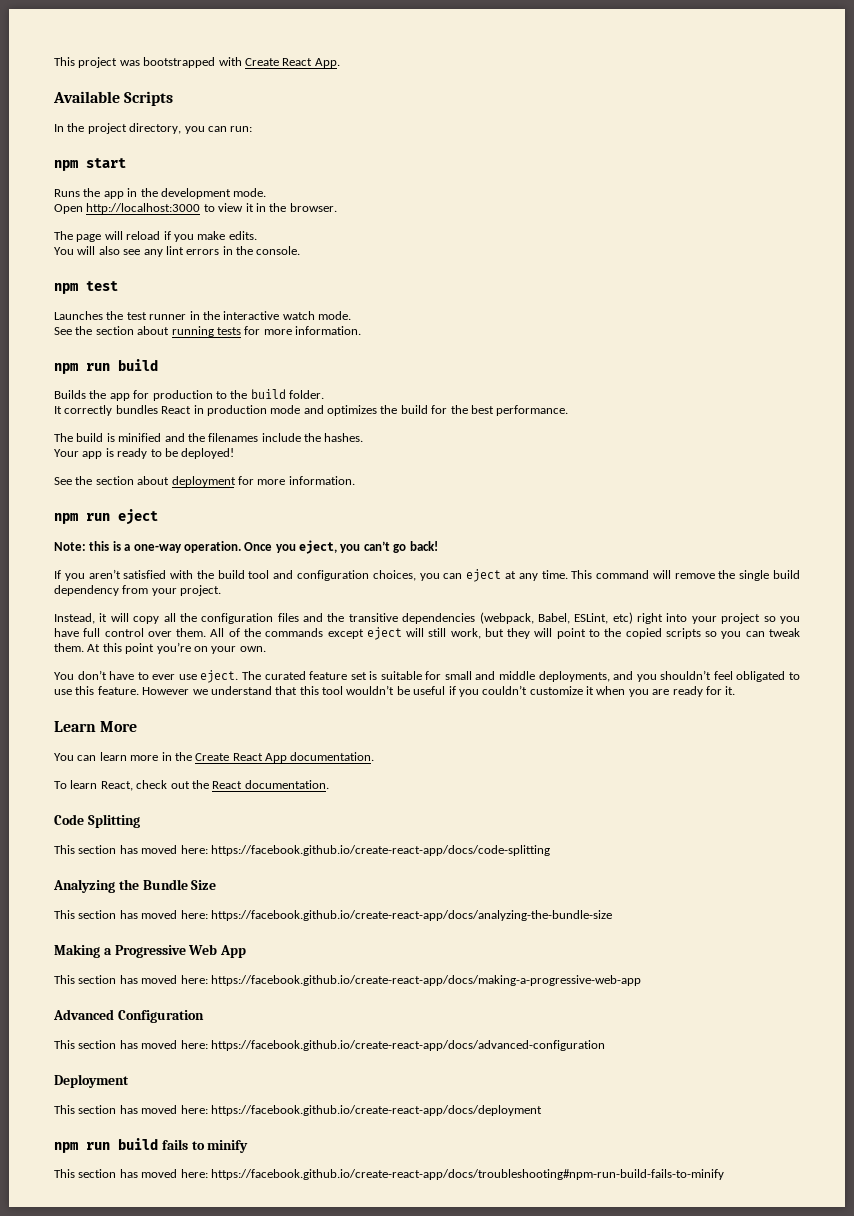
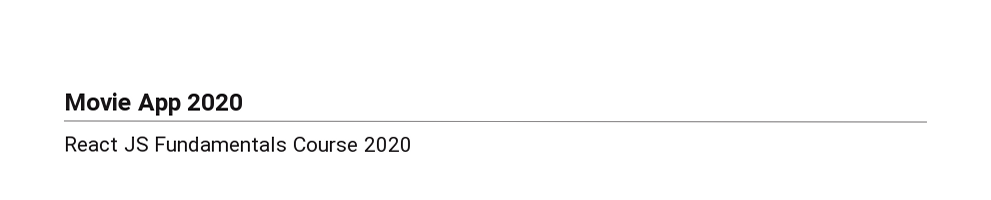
[54,57,340,68] [53,91,174,106] [54,123,253,134] [54,158,126,171] [54,188,267,199] [54,203,337,214] [54,231,257,242] [54,246,301,257] [54,281,118,294] [54,311,351,320] [54,326,361,337] [54,359,158,374] [54,389,324,401] [54,405,569,416] [54,433,364,442] [54,448,235,459] [54,476,355,487] [54,509,158,525] [54,540,438,554] [54,569,800,582] [54,585,222,596] [54,612,801,624] [54,627,800,640] [54,642,266,654] [54,670,801,683] [54,685,736,697] [54,721,138,732] [54,752,375,763] [54,780,329,791] [54,814,140,828] [54,845,550,856] [53,879,217,893] [54,910,612,921] [54,944,247,958] [54,975,641,986] [53,1009,204,1023] [54,1040,605,1051] [54,1074,129,1088] [54,1105,542,1116] [54,1138,249,1153] [54,1169,724,1180] This project was bootstrapped with Create React App. // Available Scripts // In the project directory, you can run: // npm start // Runs the app in the development mode. // Open http://localhost:3000 to view it in the browser. // The page will reload if you make edits. // You will also see any lint errors in the console. // npm test // Launches the test runner in the interactive watch mode. // See the section about running tests for more information. // npm run build // Builds the app for production to the build folder. // It correctly bundles React in production mode and optimizes the build for the best performance. // The build is minified and the filenames include the hashes. // Your app is ready to be deployed! // See the section about deployment for more information. // npm run eject // Note: this is a one-way operation. Once you eject, you can’t go back! // If you aren’t satisfied with the build tool and configuration choices, you can eject at any time. This command will remove the single build dependency from your project. // Instead, it will copy all the configuration files and the transitive dependencies (webpack, Babel, ESLint, etc) right into your project so you have full control over them. All of the commands except eject will still work, but they will point to the copied scripts so you can tweak them. At this point you’re on your own. // You don’t have to ever use eject. The curated feature set is suitable for small and middle deployments, and you shouldn’t feel obligated to use this feature. However we understand that this tool wouldn’t be useful if you couldn’t customize it when you are ready for it. // Learn More // You can learn more in the Create React App documentation. // To learn React, check out the React documentation. // Code Splitting // This section has moved here: https://facebook.github.io/create-react-app/docs/code-splitting // Analyzing the Bundle Size // This section has moved here: https://facebook.github.io/create-react-app/docs/analyzing-the-bundle-size // Making a Progressive Web App // This section has moved here: https://facebook.github.io/create-react-app/docs/making-a-progressive-web-app // Advanced Configuration // This section has moved here: https://facebook.github.io/create-react-app/docs/advanced-configuration // Deployment // This section has moved here: https://facebook.github.io/create-react-app/docs/deployment // npm run build fails to minify // This section has moved here: https://facebook.github.io/create-react-app/docs/troubleshooting#npm-run-build-fails-to-minify -> [63,92,245,116] [63,136,412,152] Movie App 2020 // React JS Fundamentals Course 2020

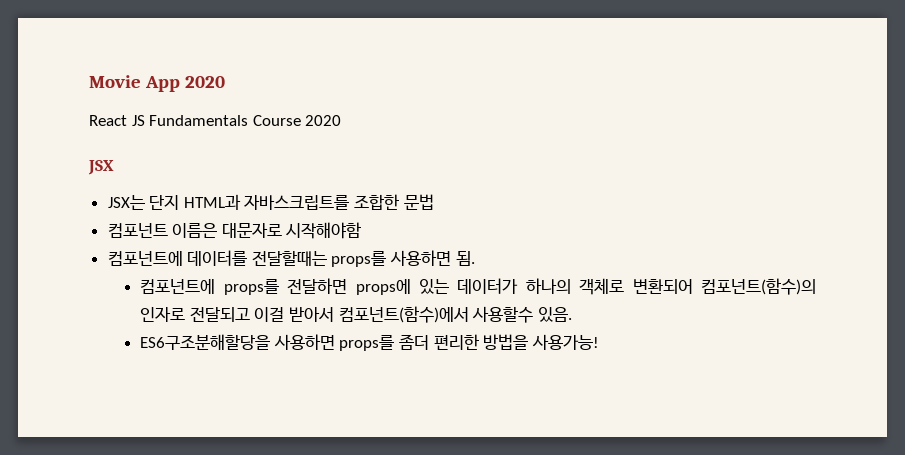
(412, 144) none -> [88,160,114,175] [107,194,434,210] [107,222,362,239] [107,250,475,267] [140,278,816,295] [140,306,572,323] [140,334,599,351] // JSX // JSX는 단지 HTML과 자바스크립트를 조합한 문법 // 컴포넌트 이름은 대문자로 시작해야함 // 컴포넌트에 데이터를 전달할때는 props를 사용하면 됨. // 컴포넌트에 props를 전달하면 props에 있는 데이터가 하나의 객체로 변환되어 컴포넌트(함수)의 인자로 전달되고 이걸 받아서 컴포넌트(함수)에서 사용할수 있음. // ES6구조분해할당을 사용하면 props를 좀더 편리한 방법을 사용가능!

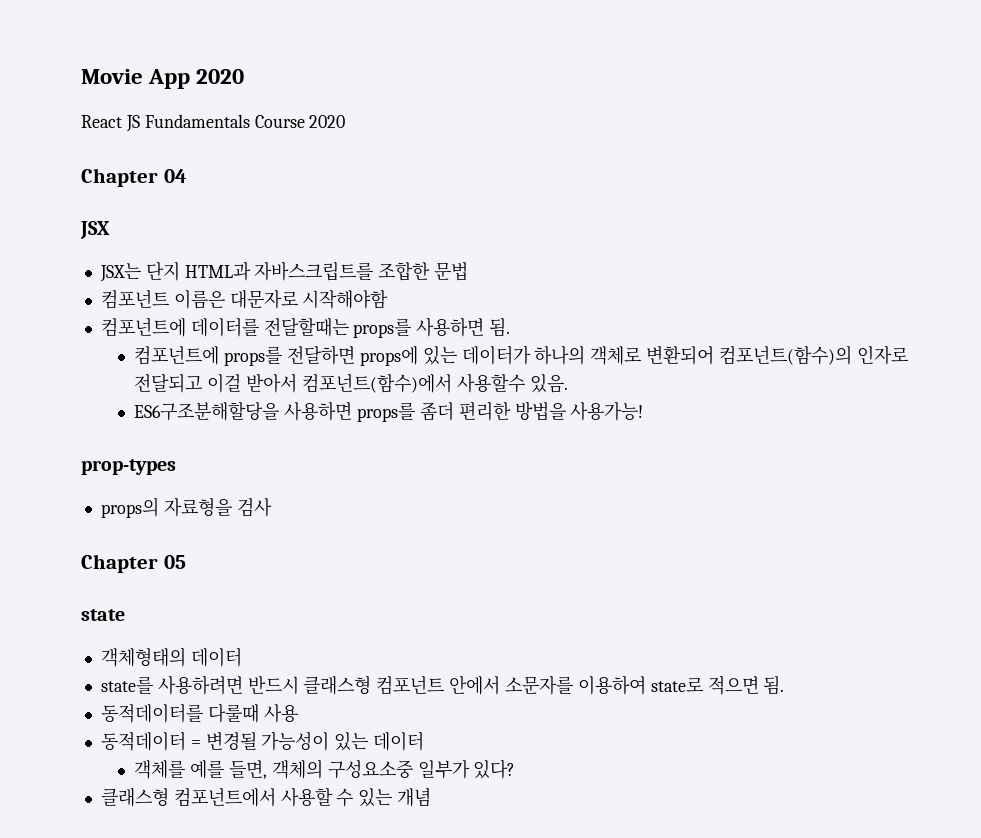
(342, 120) none -> [81,168,187,187] // Chapter 04
(599, 342) none -> [81,459,176,475] [100,497,272,518] [81,554,186,573] [81,609,125,621] [100,647,242,667] [100,675,785,695] [100,703,298,723] [100,731,425,751] [134,759,516,779] [100,787,432,807] // prop-types // props의 자료형을 검사 // Chapter 05 // state // 객체형태의 데이터 // state를 사용하려면 반드시 클래스형 컴포넌트 안에서 소문자를 이용하여 state로 적으면 됨. // 동적데이터를 다룰때 사용 // 동적데이터 = 변경될 가능성이 있는 데이터 // 객체를 예를 들면, 객체의 구성요소중 일부가 있다? // 클래스형 컴포넌트에서 사용할 수 있는 개념

